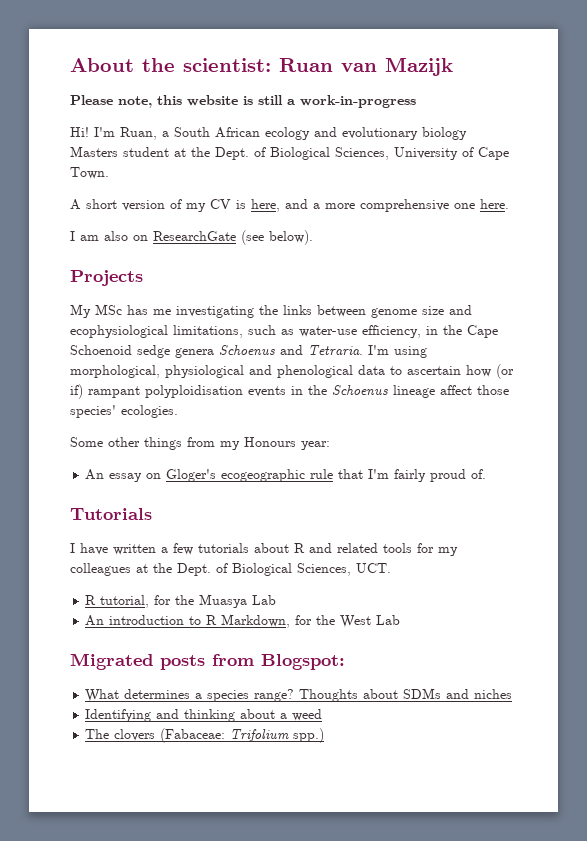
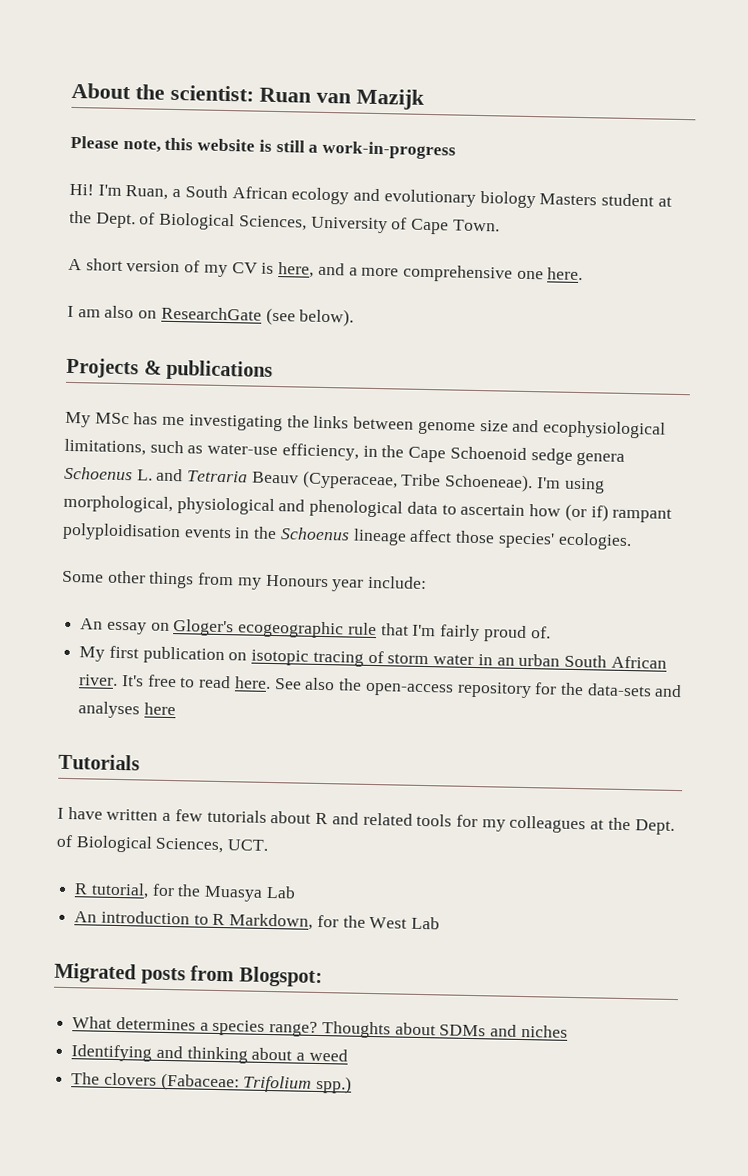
(143, 278) none -> [143,359,274,381] & publications
[280,345,363,356] and Tetraria. -> [136,468,534,493] L. and Tetraria Beauv (Cyperaceae, Tribe Schoeneae).
[301,441,330,450] year: -> [331,575,428,592] year include:
(487, 474) none -> [79,645,667,669] [79,674,683,699] [78,701,176,719] // My first publication on isotopic tracing of storm water in an urban South African river. It's free to read here. See also the open-access repository for the data-sets and analyses here

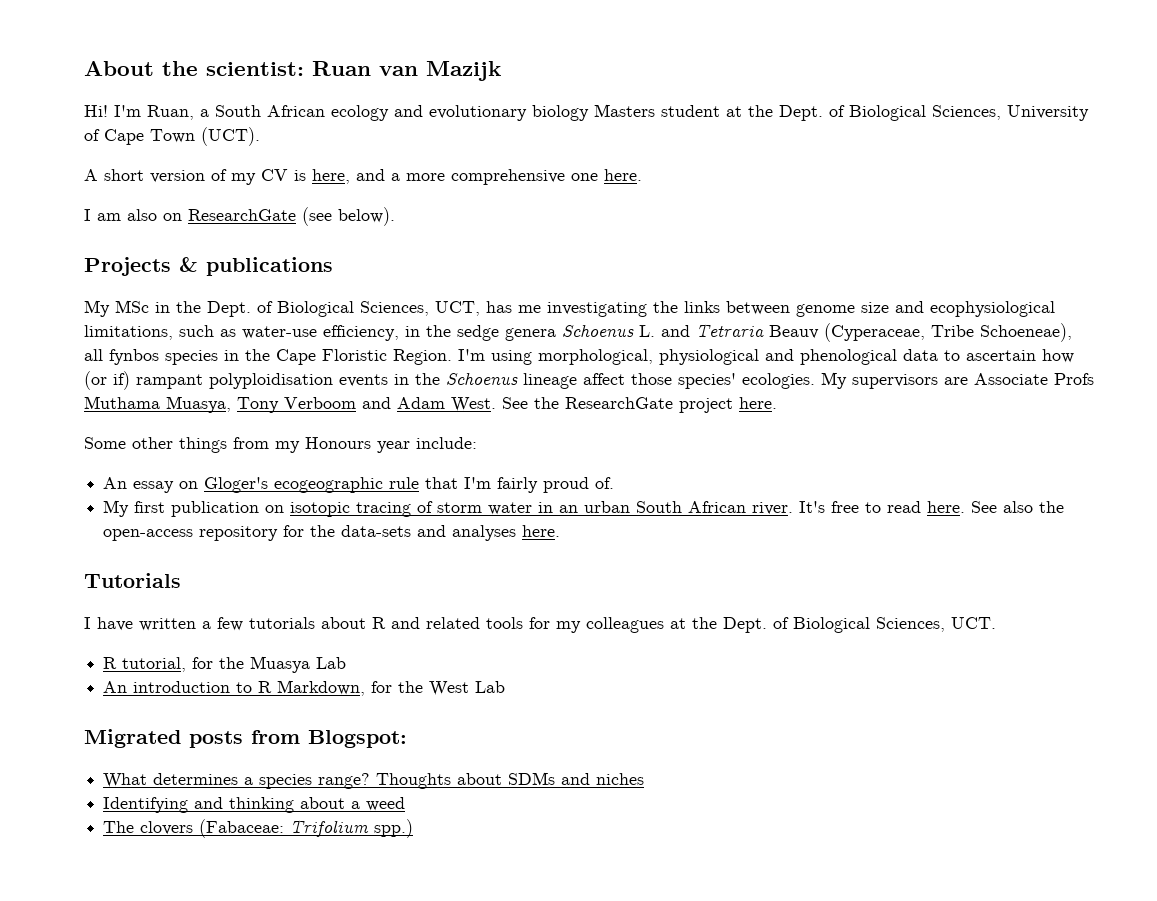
[70,135,457,160] // Please note, this website is still a work-in-progress -> (501, 71) none
[452,219,500,232] Town. -> [150,127,260,146] Town (UCT).
(130, 418) none -> [155,301,480,317] in the Dept. of Biological Sciences, UCT,
[408,446,527,463] Cape Schoenoid -> (451, 331) none
[444,473,534,493] Schoeneae). -> [980,323,1072,342] [84,349,452,365] Schoeneae), all fynbos species in the Cape Floristic Region.
(632, 541) none -> [821,372,1094,389] [84,396,777,413] My supervisors are Associate Profs Muthama Muasya, Tony Verboom and Adam West. See the ResearchGate project here.
[143,702,176,716] here -> [522,525,561,537] here.

